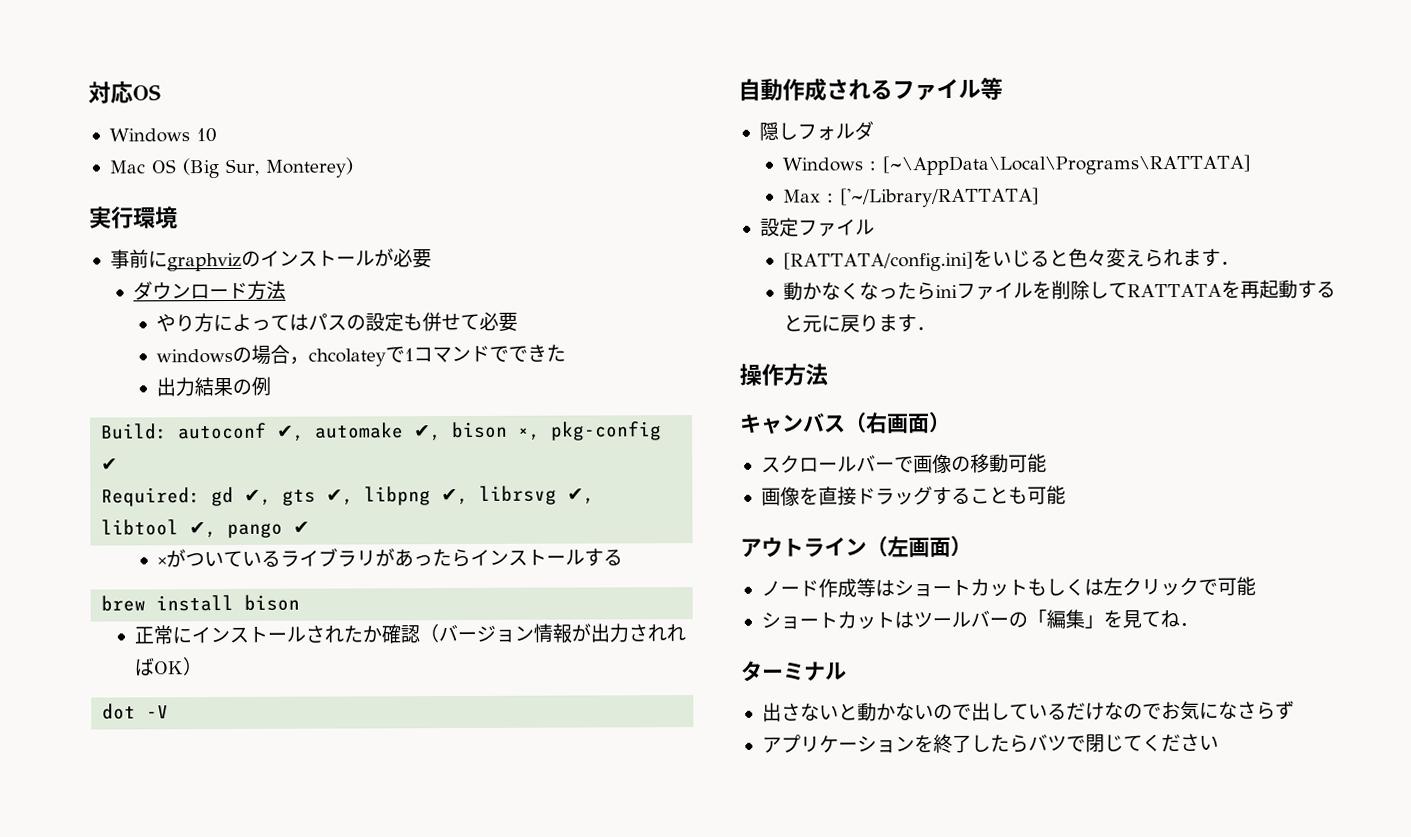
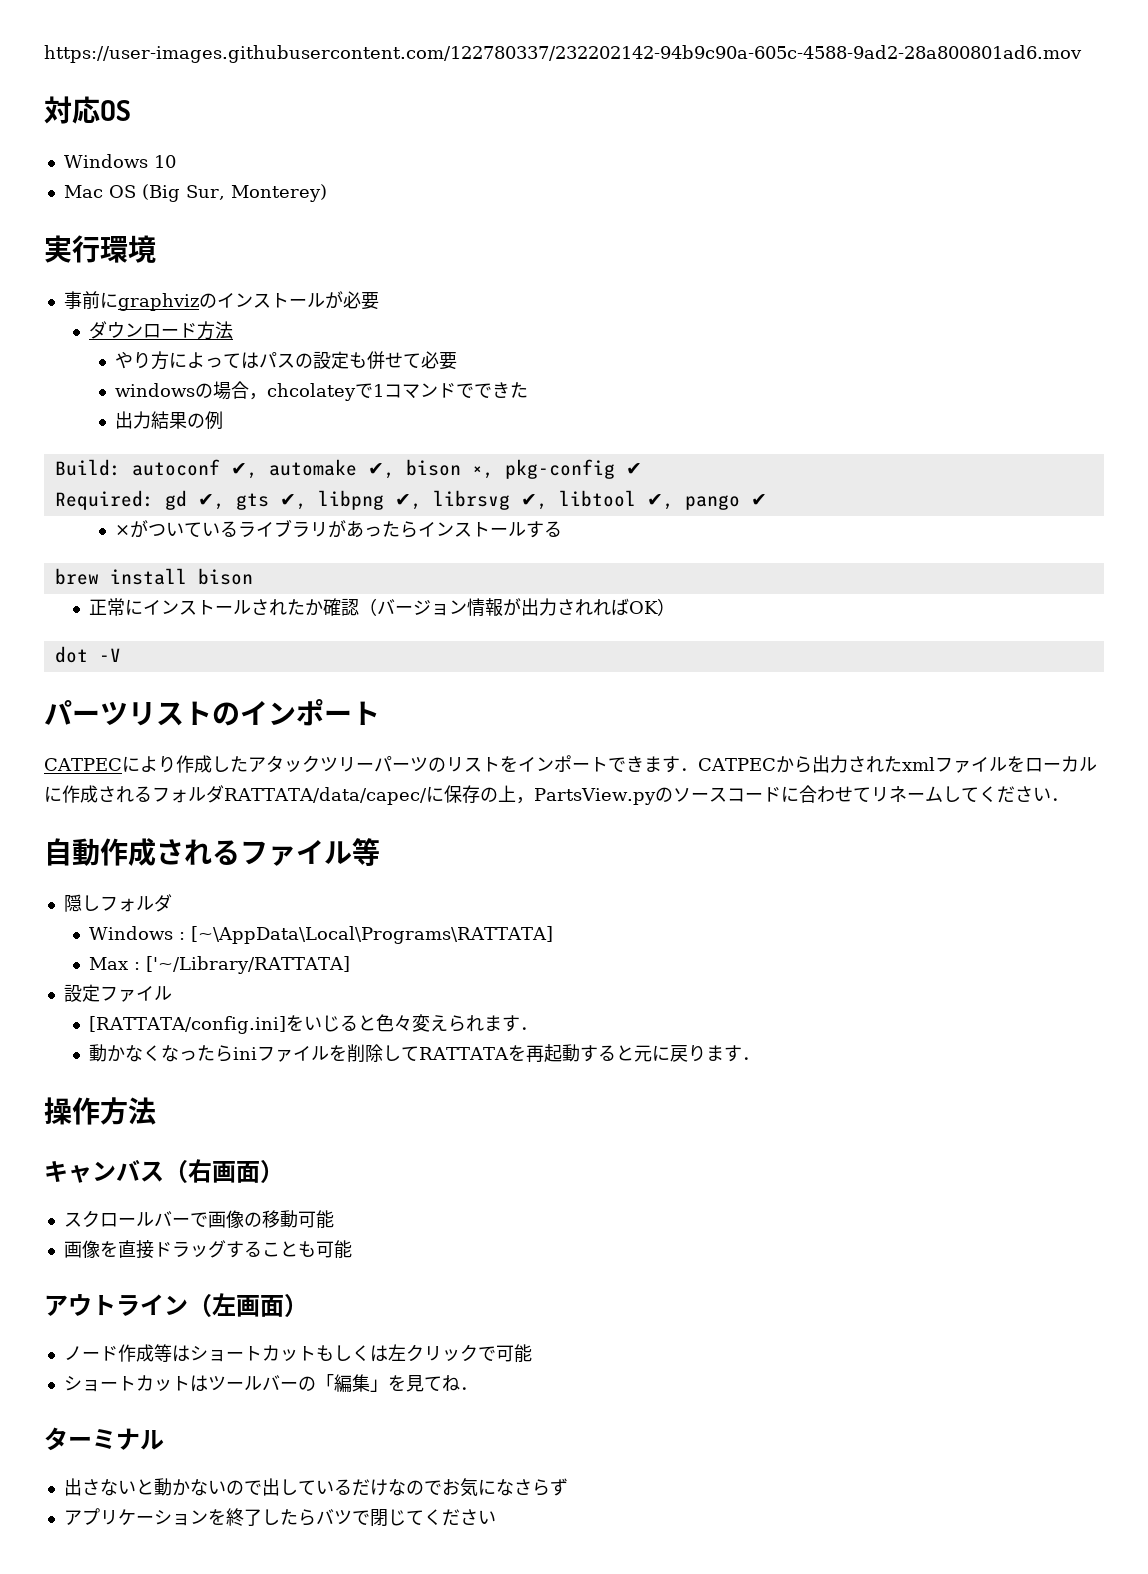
(88, 92) none -> [44,45,1082,63] https://user-images.githubusercontent.com/122780337/232202142-94b9c90a-605c-4588-9ad2-28a800801ad6.mov //
(170, 712) none -> [44,699,380,726] [44,755,1097,773] [44,785,1069,805] // パーツリストのインポート // CATPECにより作成したアタックツリーパーツのリストをインポートできます．CATPECから出力されたxmlファイルをローカルに作成されるフォルダRATTATA/data/capec/に保存の上，PartsView.pyのソースコードに合わせてリネームしてください．

